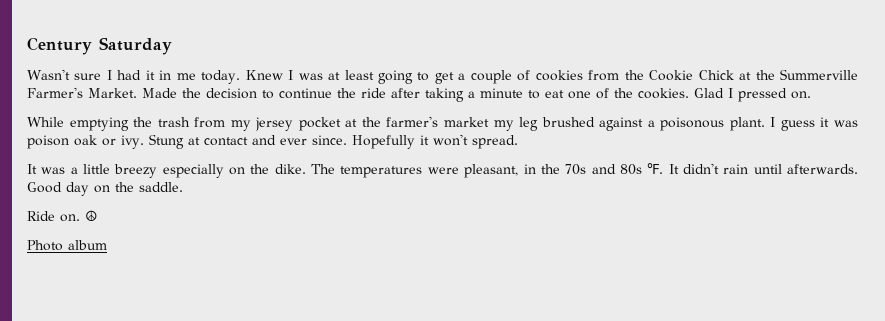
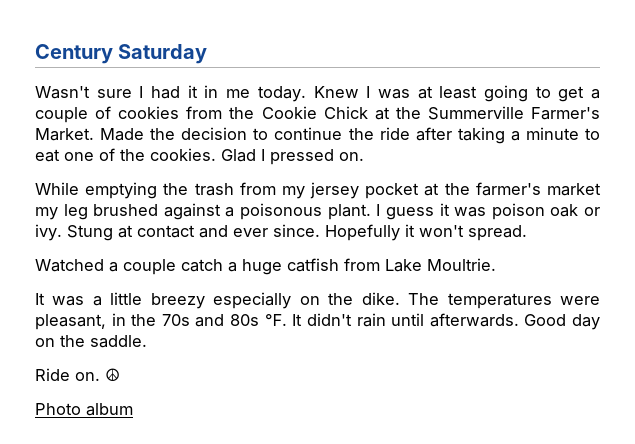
(518, 142) none -> [35,258,496,275] // Watched a couple catch a huge catfish from Lake Moultrie.

